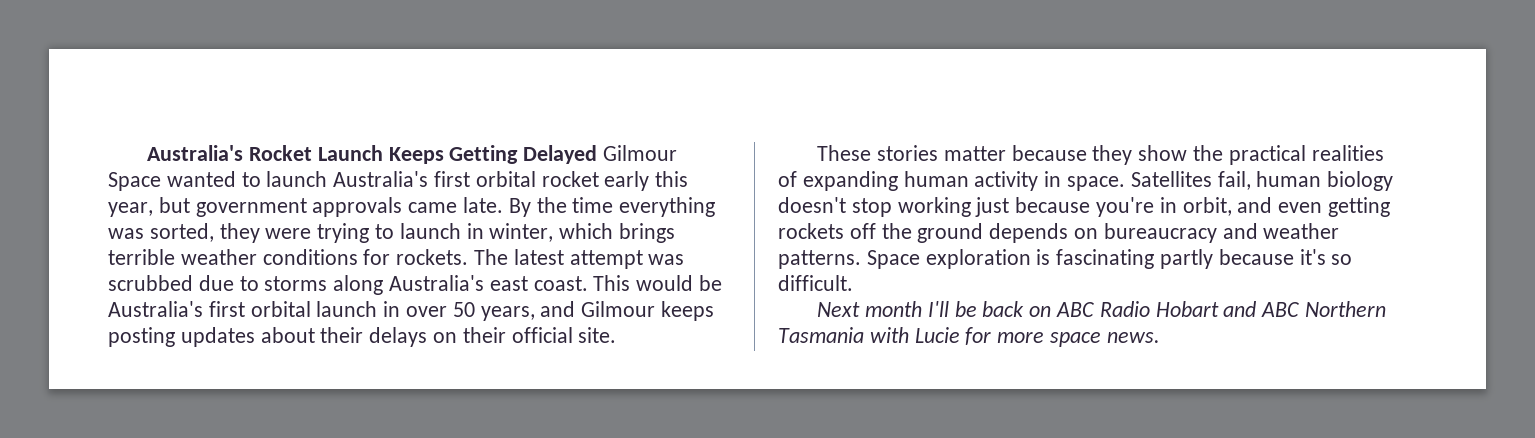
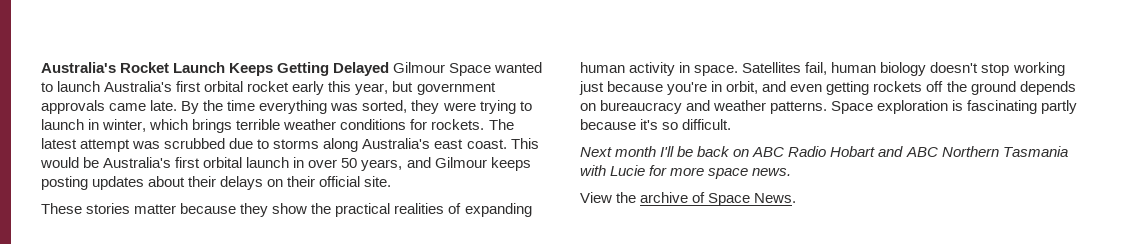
(1160, 337) none -> [580,192,797,206] // View the archive of Space News.

